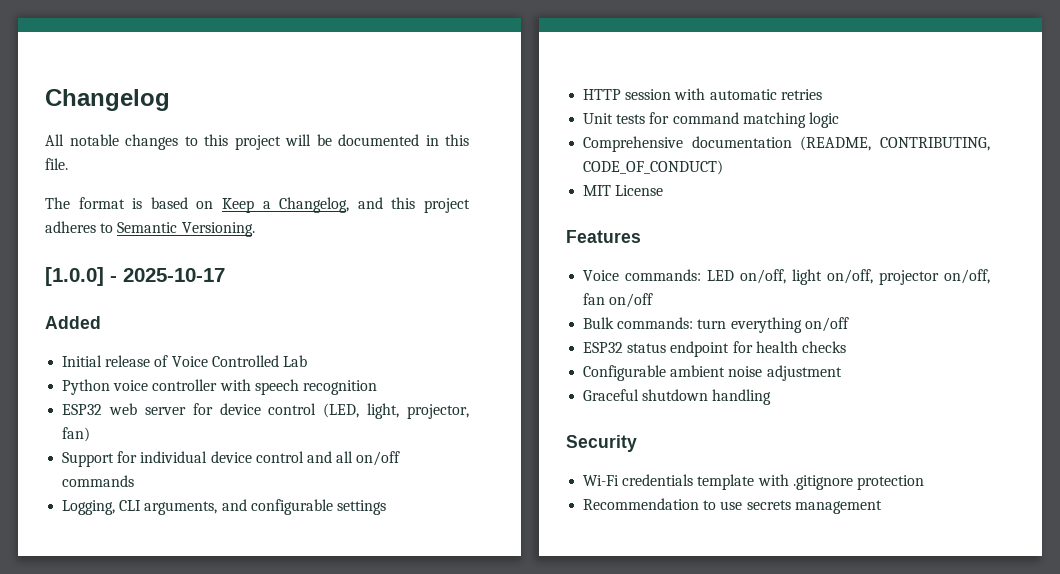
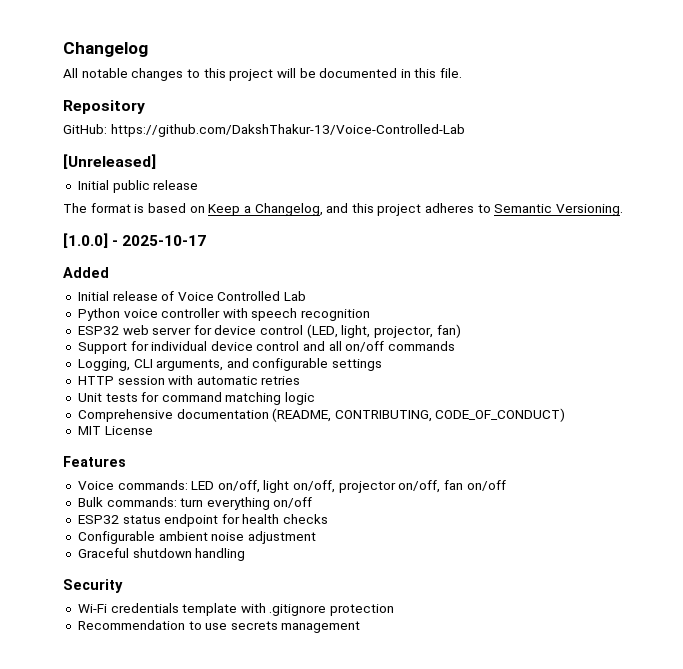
(68, 164) none -> [63,100,145,114] [63,124,465,137] [63,154,156,169] [77,180,199,193] // Repository // GitHub: https://github.com/DakshThakur-13/Voice-Controlled-Lab // [Unreleased] // Initial public release

